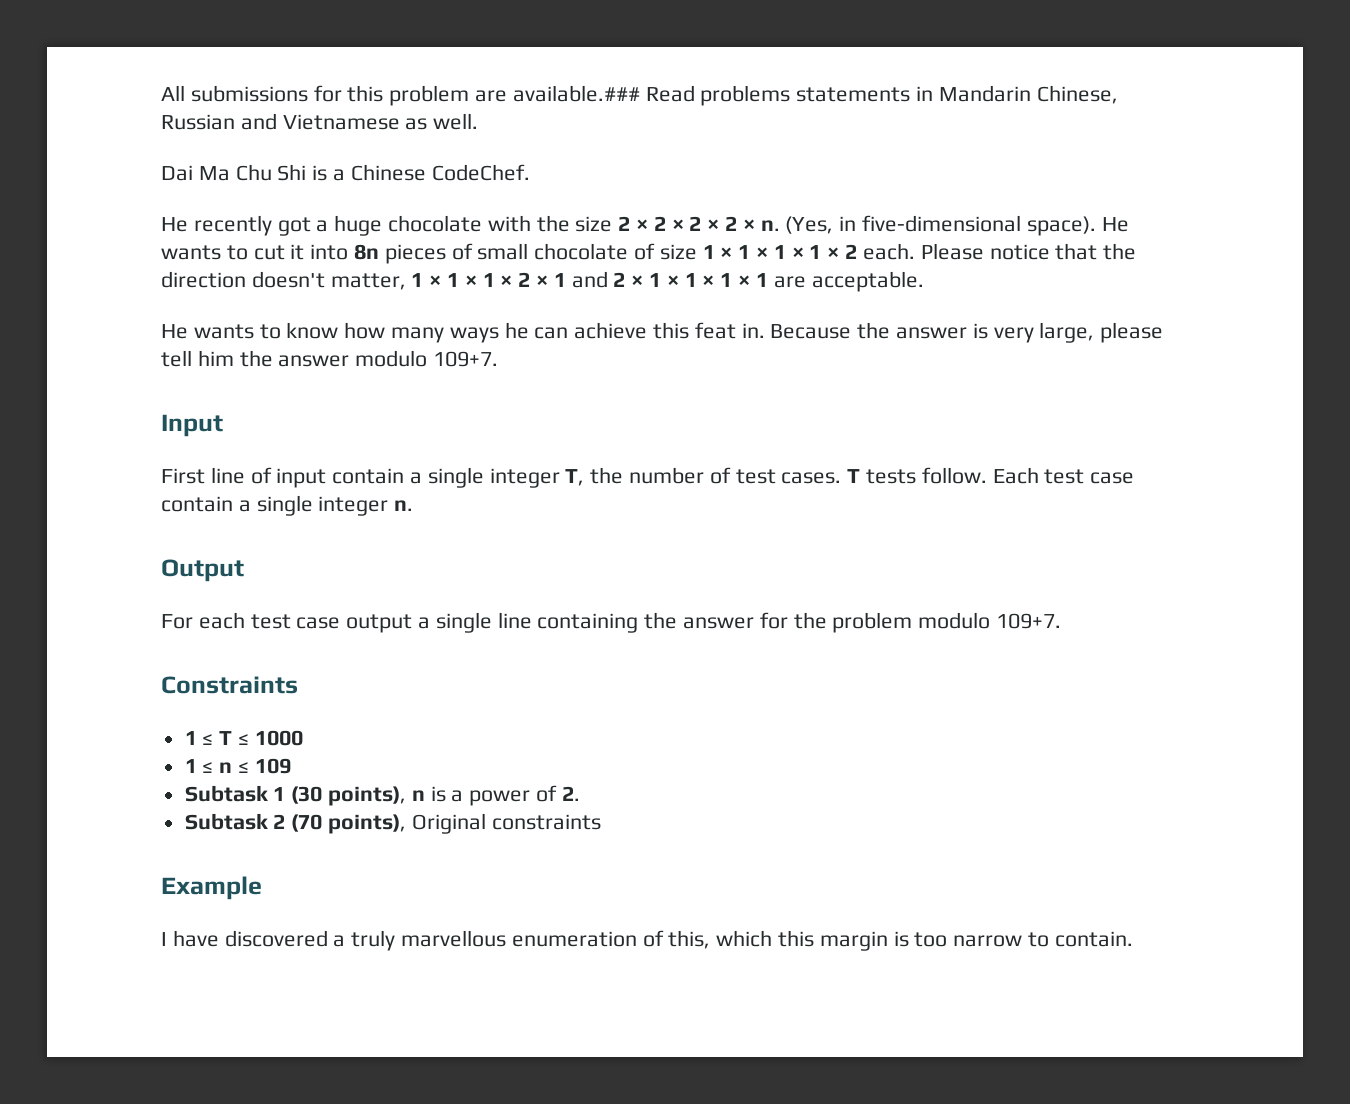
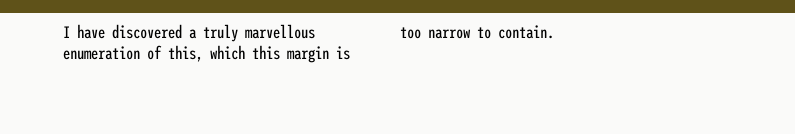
[161,85,1118,106] [161,113,479,130] [161,164,530,181] [161,215,1129,236] [161,243,1137,264] [161,271,924,292] [161,322,1164,343] [161,350,499,367] [161,414,223,437] [161,467,1135,488] [161,495,414,516] [161,559,244,582] [161,612,1062,633] [161,676,298,694] [184,730,303,746] [184,758,291,774] [184,785,580,806] [184,813,601,834] [161,876,262,900] All submissions for this problem are available.### Read problems statements in Mandarin Chinese, Russian and Vietnamese as well. // Dai Ma Chu Shi is a Chinese CodeChef. // He recently got a huge chocolate with the size 2 × 2 × 2 × 2 × n. (Yes, in five-dimensional space). He wants to cut it into 8n pieces of small chocolate of size 1 × 1 × 1 × 1 × 2 each. Please notice that the direction doesn't matter, 1 × 1 × 1 × 2 × 1 and 2 × 1 × 1 × 1 × 1 are acceptable. // He wants to know how many ways he can achieve this feat in. Because the answer is very large, please tell him the answer modulo 109+7. // Input // First line of input contain a single integer T, the number of test cases. T tests follow. Each test case contain a single integer n. // Output // For each test case output a single line containing the answer for the problem modulo 109+7. // Constraints // 1 ≤ T ≤ 1000 // 1 ≤ n ≤ 109 // Subtask 1 (30 points), n is a power of 2. // Subtask 2 (70 points), Original constraints // Example // -> (63, 32) none

